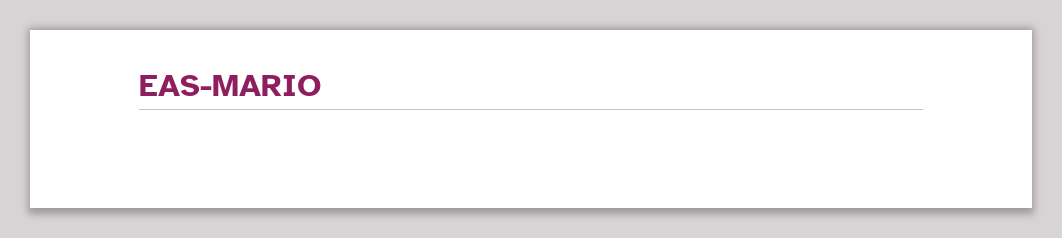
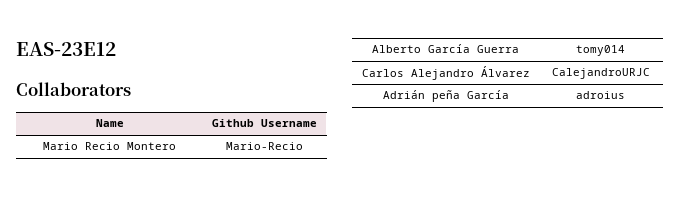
[139,75,321,96] EAS-MARIO -> [16,42,116,56] [16,82,131,96] [95,119,124,127] [212,119,317,127] [42,142,176,150] [226,142,303,150] [372,44,519,53] [576,45,625,56] [361,66,530,80] [551,68,650,79] [382,90,509,102] [576,91,625,99] EAS-23E12 // Collaborators // Name | Github Username // Mario Recio Montero | Mario-Recio // Alberto García Guerra | tomy014 // Carlos Alejandro Álvarez | CalejandroURJC // Adrián peña García | adroius

